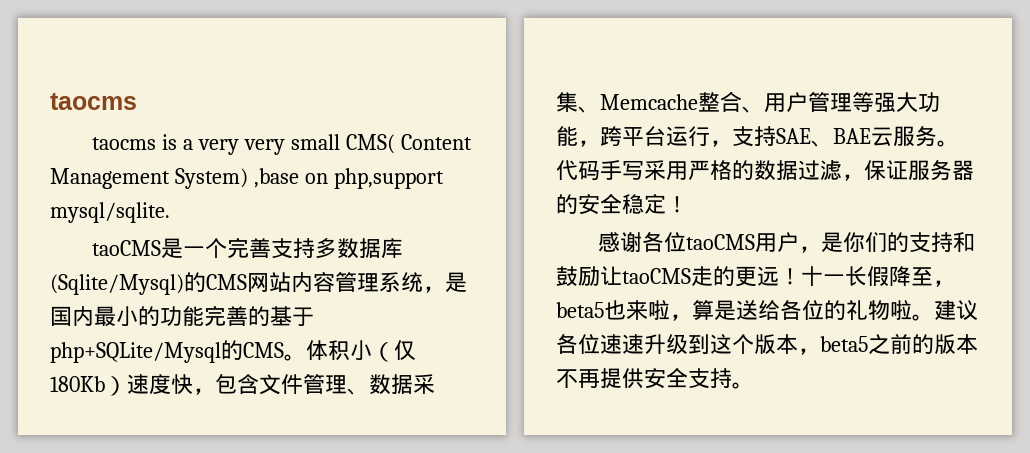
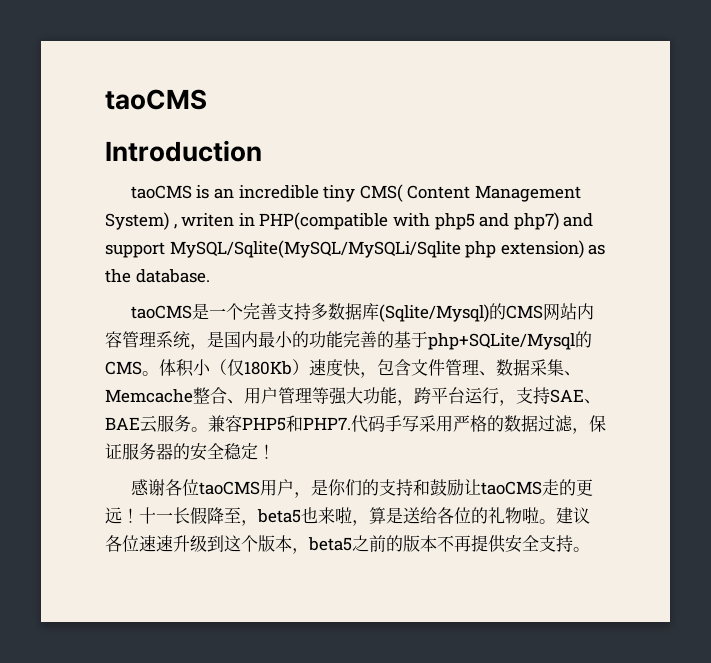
[50,93,137,110] [92,134,472,155] [50,168,444,189] [50,202,170,223] taocms // taocms is a very very small CMS( Content Management System) ,base on php,support mysql/sqlite. -> [105,89,207,110] [105,140,262,162] [130,184,581,202] [105,212,594,230] [105,240,606,258] [105,269,210,283] taoCMS // Introduction // taoCMS is an incredible tiny CMS( Content Management System) , writen in PHP(compatible with php5 and php7) and support MySQL/Sqlite(MySQL/MySQLi/Sqlite php extension) as the database.
(959, 143) none -> [208,415,351,432] 兼容PHP5和PHP7.

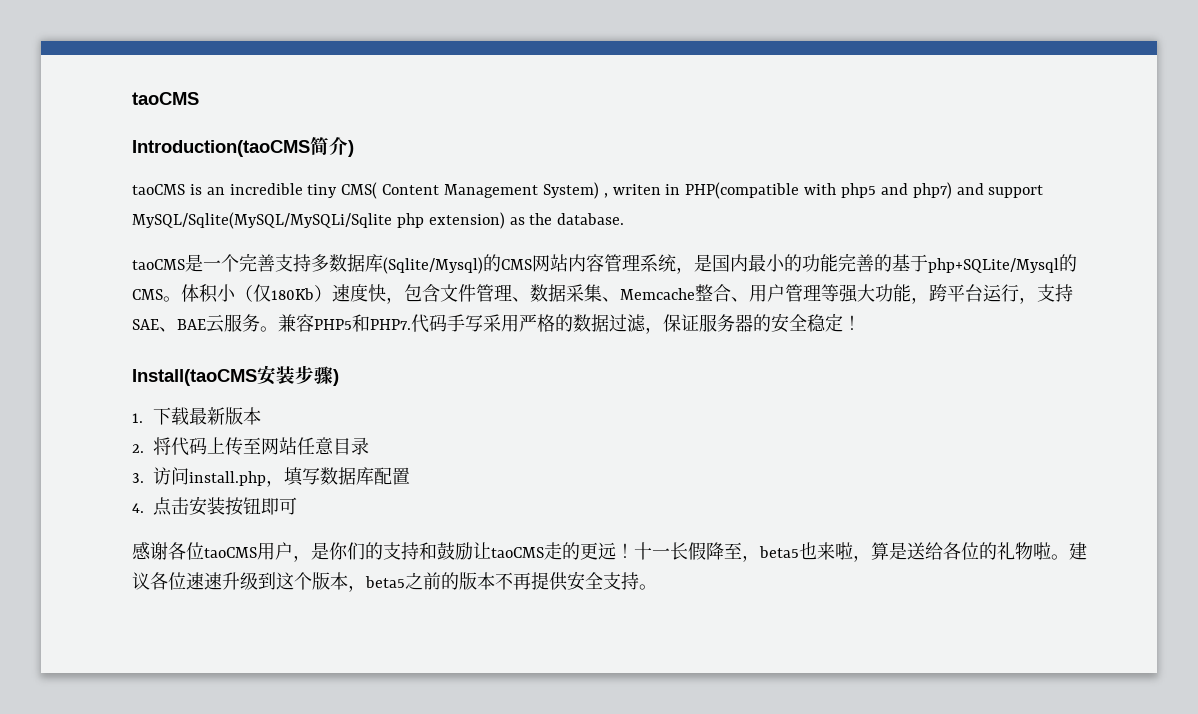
[105,140,262,162] Introduction -> [132,137,354,157] Introduction(taoCMS简介)
(275, 451) none -> [132,365,339,386] [132,407,262,425] [132,437,370,456] [132,467,411,487] [132,496,298,516] // Install(taoCMS安装步骤) // 1.下载最新版本 // 2.将代码上传至网站任意目录 // 3.访问install.php，填写数据库配置 // 4.点击安装按钮即可

